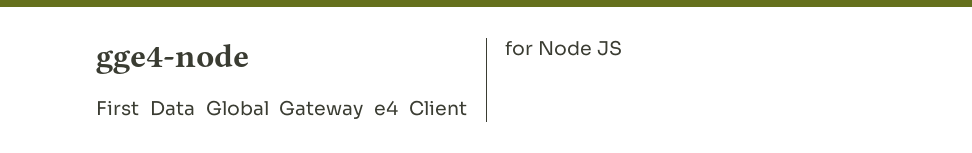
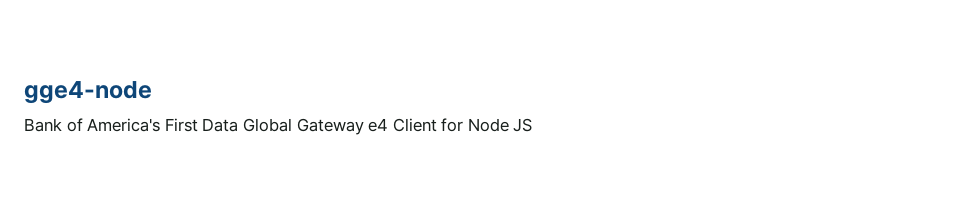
(249, 59) none -> [24,118,161,132] Bank of America's

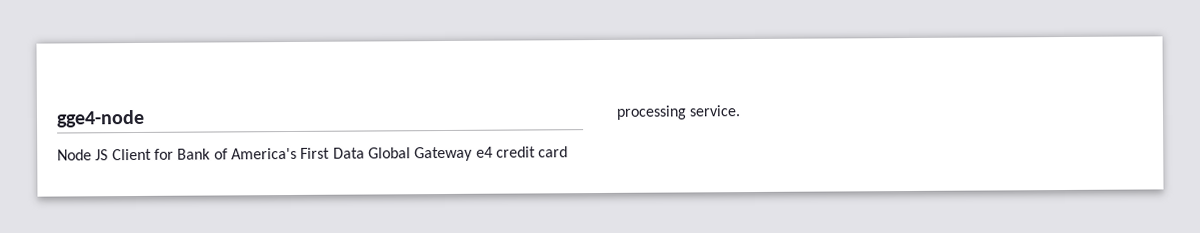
(152, 92) none -> [57,148,174,161] Node JS Client for
[392,118,533,132] Client for Node JS -> [495,146,569,158] [616,105,742,120] credit card processing service.

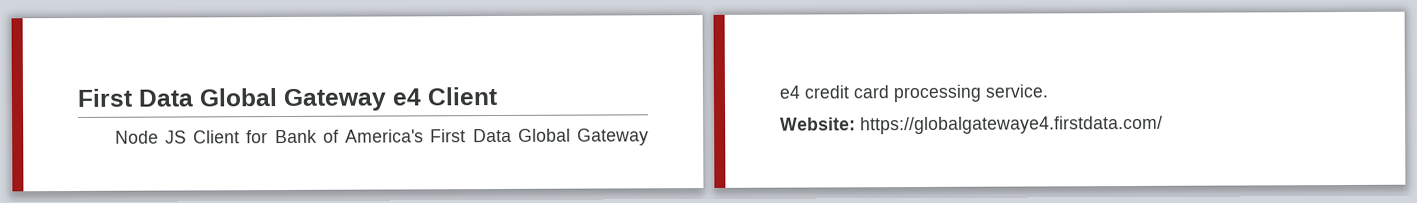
[56,109,145,128] gge4-node -> [77,86,498,112] First Data Global Gateway e4 Client
(742, 111) none -> [780,115,1163,135] // Website: https://globalgatewaye4.firstdata.com/

